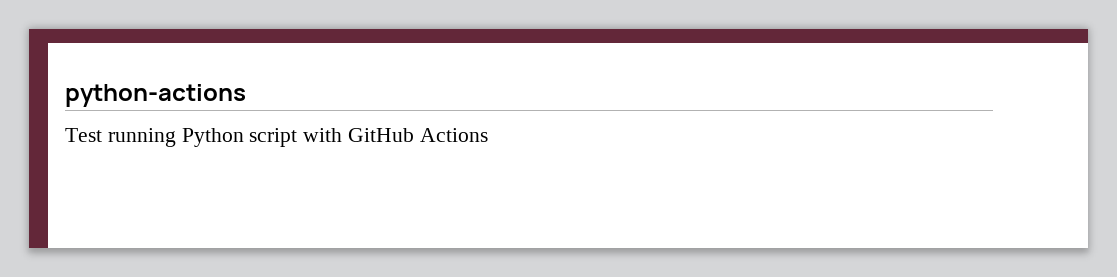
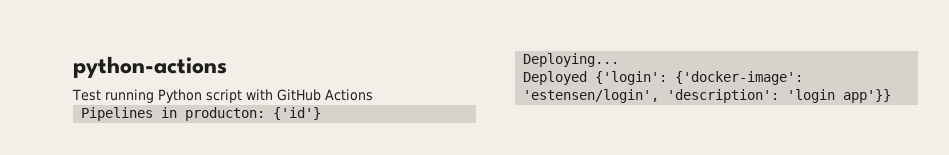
(488, 135) none -> [81,107,322,121] [523,53,620,67] [523,71,804,85] [523,89,892,103] // Pipelines in producton: {'id'} // Deploying... // Deployed {'login': {'docker-image': 'estensen/login', 'description': 'login app'}}

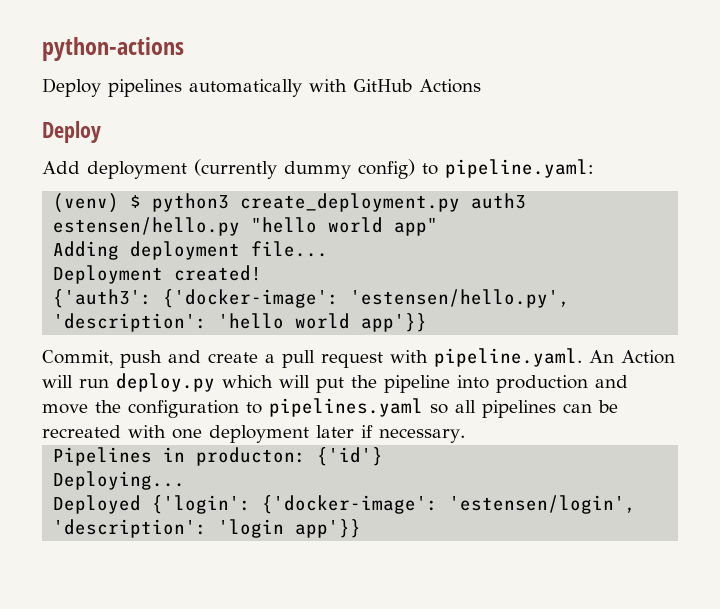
[72,89,242,103] Test running Python script -> [42,78,302,97] Deploy pipelines automatically
(373, 95) none -> [42,121,101,143] [42,159,594,179] [53,193,527,213] [53,217,439,236] [53,241,329,260] [53,265,263,284] [53,289,571,308] [53,313,428,332] [42,348,675,368] [42,373,628,393] [42,398,618,418] [42,425,465,443] // Deploy // Add deployment (currently dummy config) to pipeline.yaml: // (venv) $ python3 create_deployment.py auth3 estensen/hello.py "hello world app" // Adding deployment file... // Deployment created! // {'auth3': {'docker-image': 'estensen/hello.py', 'description': 'hello world app'}} // Commit, push and create a pull request with pipeline.yaml. An Action will run deploy.py which will put the pipeline into production and move the configuration to pipelines.yaml so all pipelines can be recreated with one deployment later if necessary.

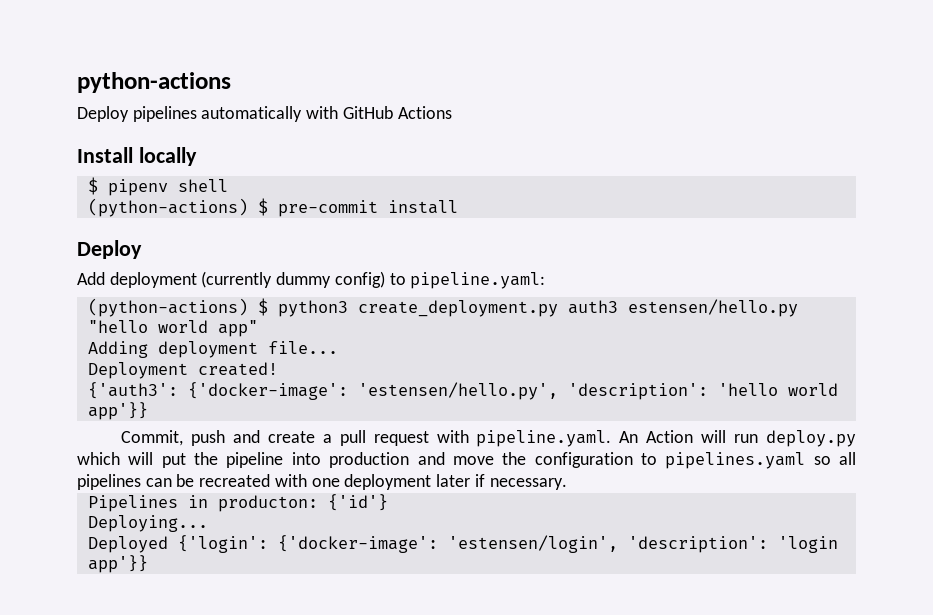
(481, 86) none -> [77,147,197,166] [87,177,228,196] [87,198,458,217] // Install locally // $ pipenv shell // (python-actions) $ pre-commit install
[53,193,120,213] (venv) -> [87,298,248,317] (python-actions)

